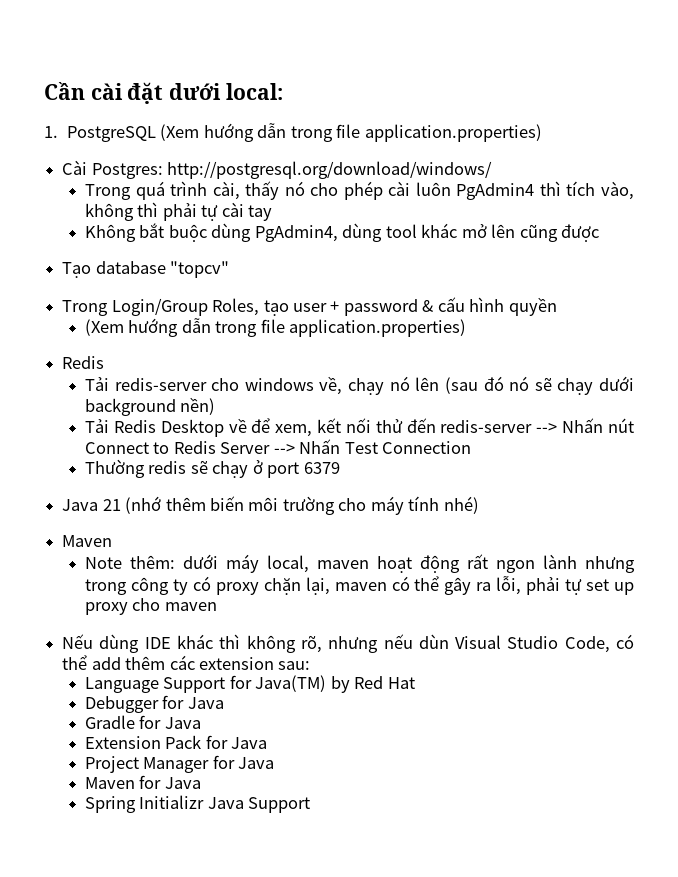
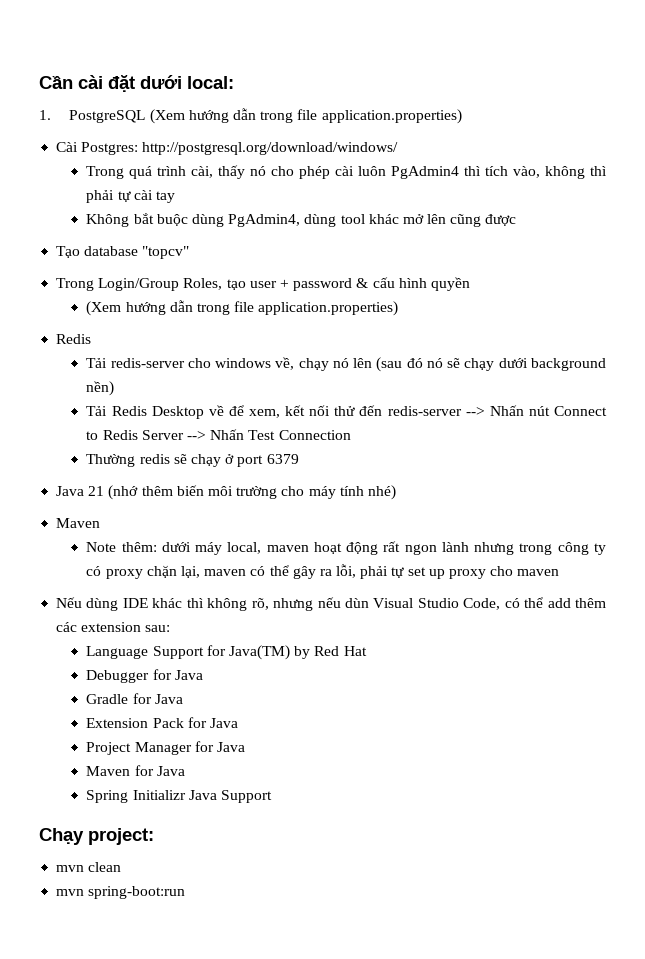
(311, 805) none -> [39,828,154,845] [56,862,122,872] [56,886,186,899] // Chạy project: // mvn clean // mvn spring-boot:run

